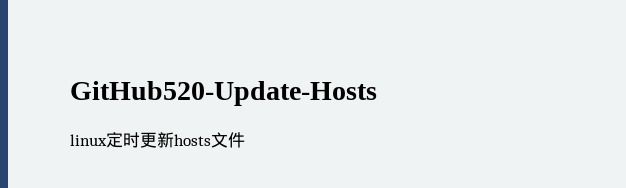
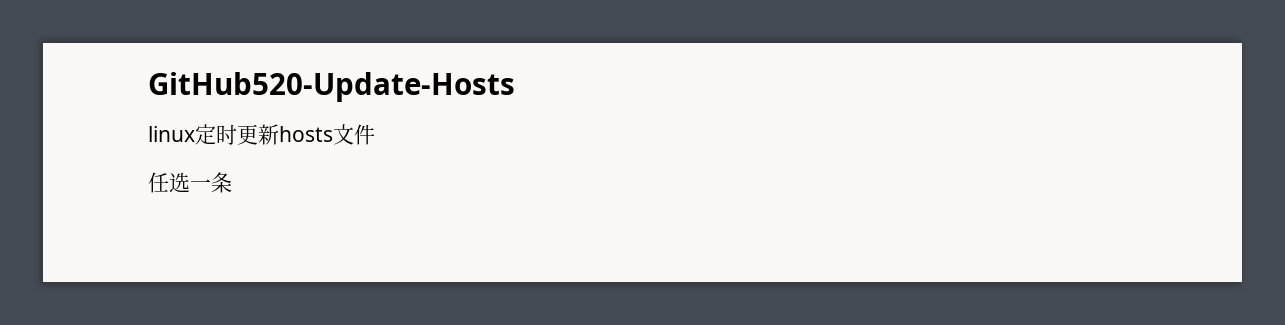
(245, 140) none -> [148,172,232,193] // 任选一条

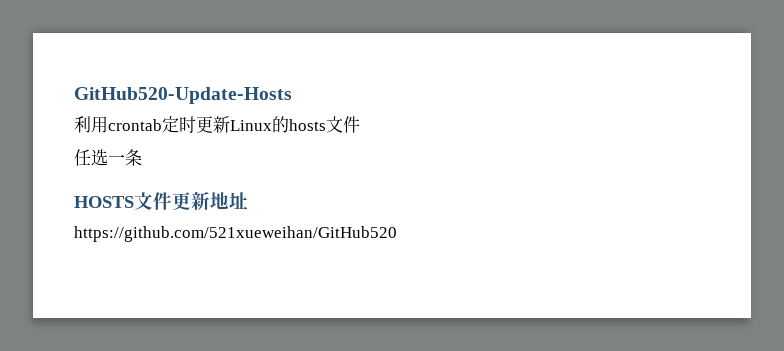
[148,126,195,142] linux -> [74,116,162,133] 利用crontab
(279, 134) none -> [230,116,289,133] Linux的
(232, 182) none -> [74,191,248,210] [74,226,397,242] // HOSTS文件更新地址 // https://github.com/521xueweihan/GitHub520

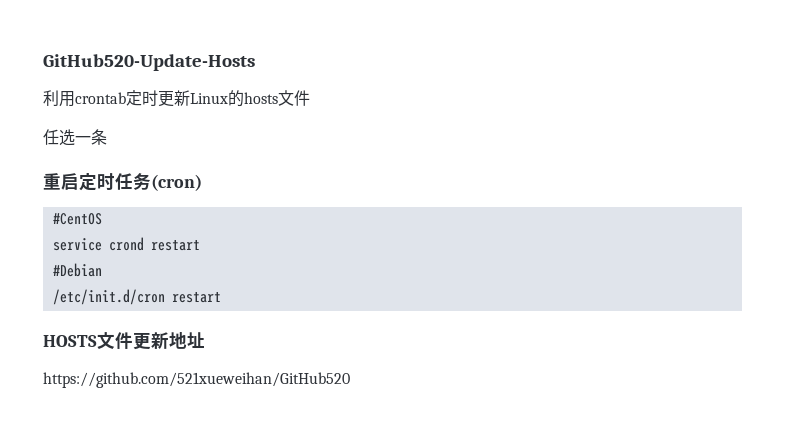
(142, 157) none -> [43,173,202,191] [52,213,102,225] [52,237,200,251] [52,263,102,277] [52,289,221,305] // 重启定时任务(cron) // #CentOS // service crond restart // #Debian // /etc/init.d/cron restart

